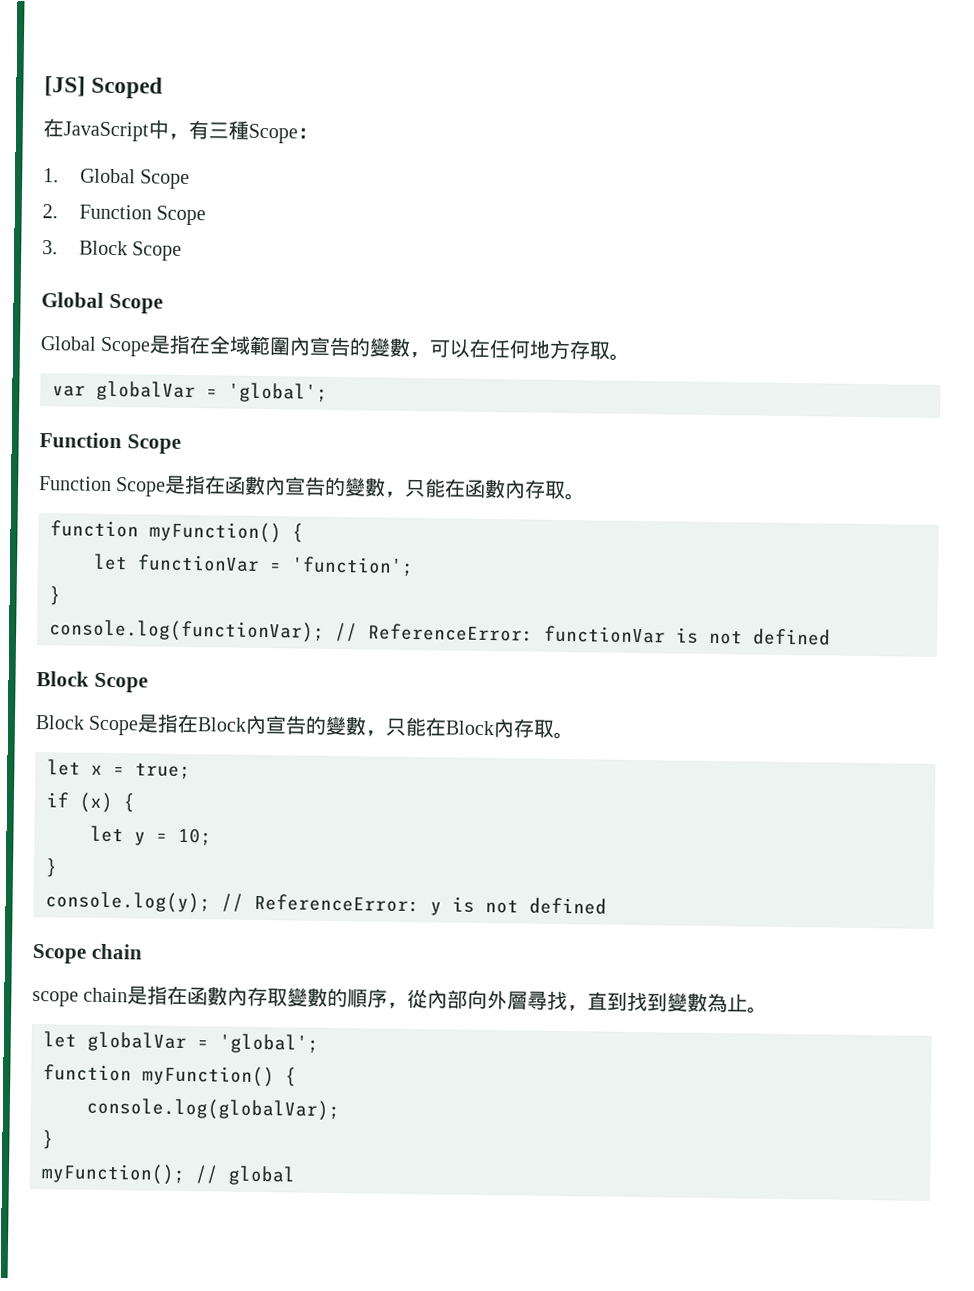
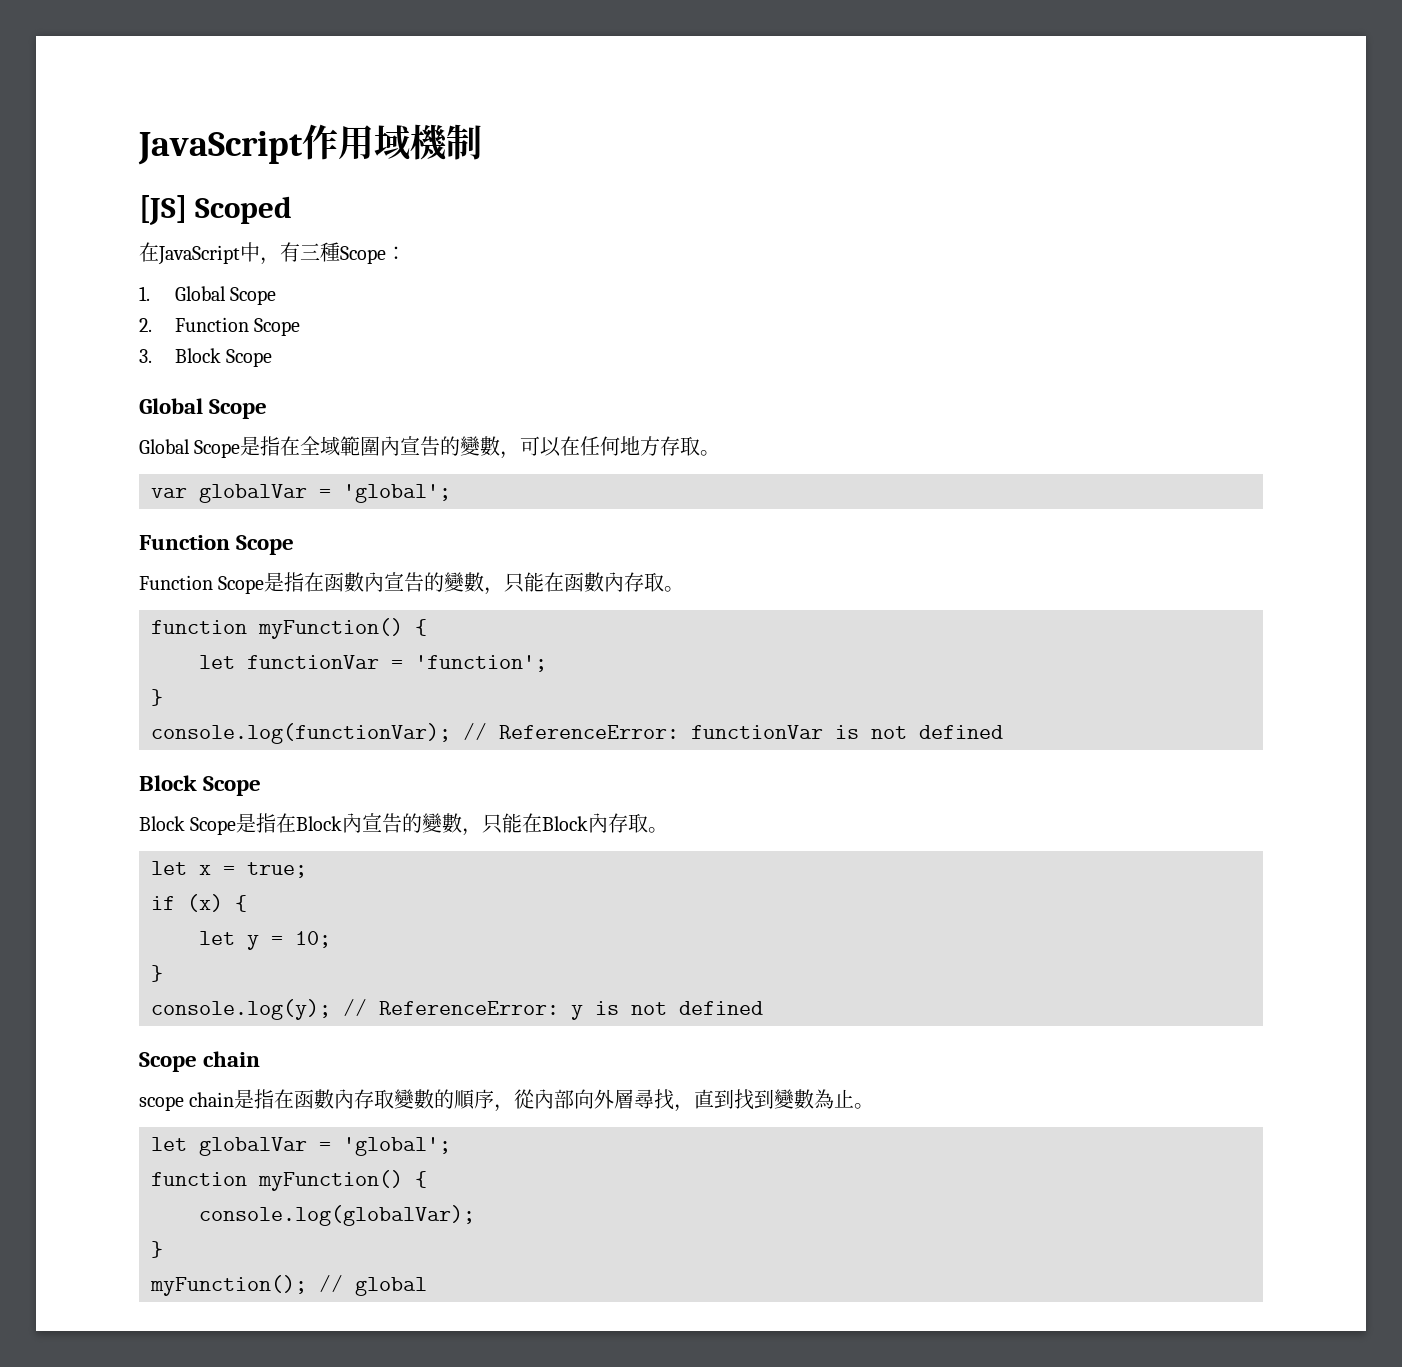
(44, 86) none -> [138,124,482,165] JavaScript作用域機制 //

